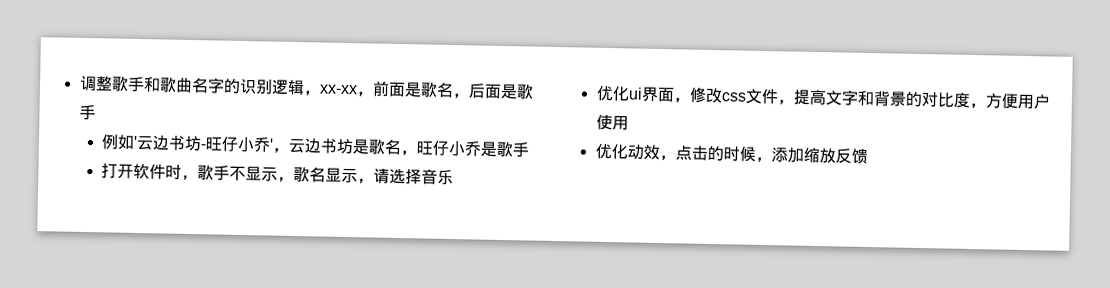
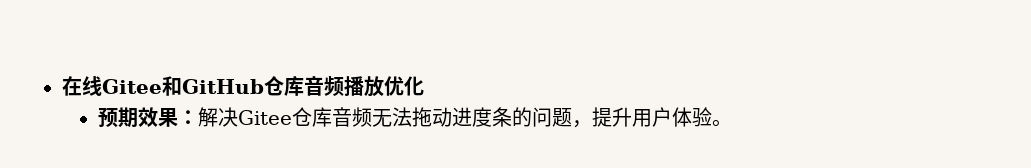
[78,75,534,100] [78,104,96,121] [100,134,530,158] [100,162,454,186] [595,85,1051,110] [595,114,629,131] [594,143,868,165] 调整歌手和歌曲名字的识别逻辑，xx-xx，前面是歌名，后面是歌手 // 例如'云边书坊-旺仔小乔'，云边书坊是歌名，旺仔小乔是歌手 // 打开软件时，歌手不显示，歌名显示，请选择音乐 // 优化ui界面，修改css文件，提高文字和背景的对比度，方便用户使用 // 优化动效，点击的时候，添加缩放反馈 -> [62,76,424,97] [98,107,733,128] 在线Gitee和GitHub仓库音频播放优化 // 预期效果：解决Gitee仓库音频无法拖动进度条的问题，提升用户体验。

